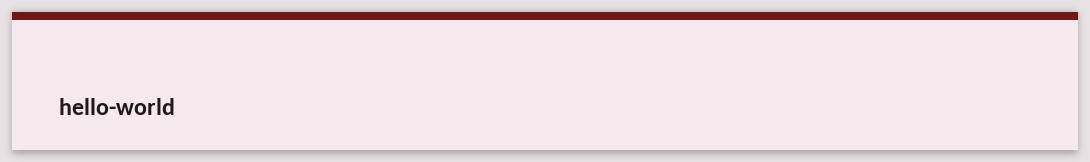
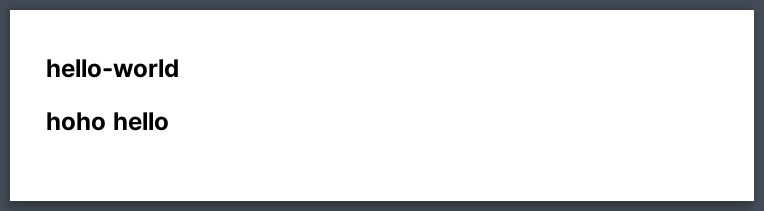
(175, 106) none -> [46,112,169,131] // hoho hello

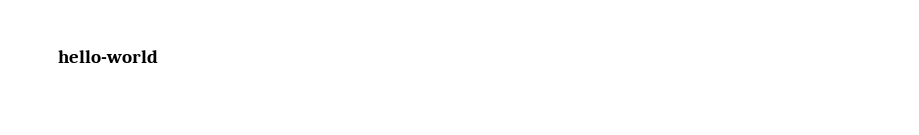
[46,112,169,131] // hoho hello -> (158, 56) none

